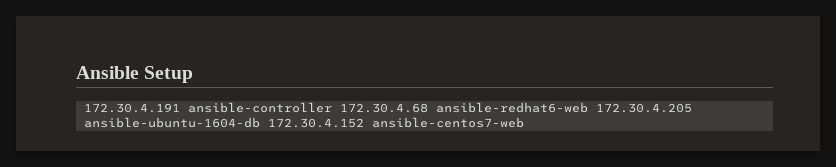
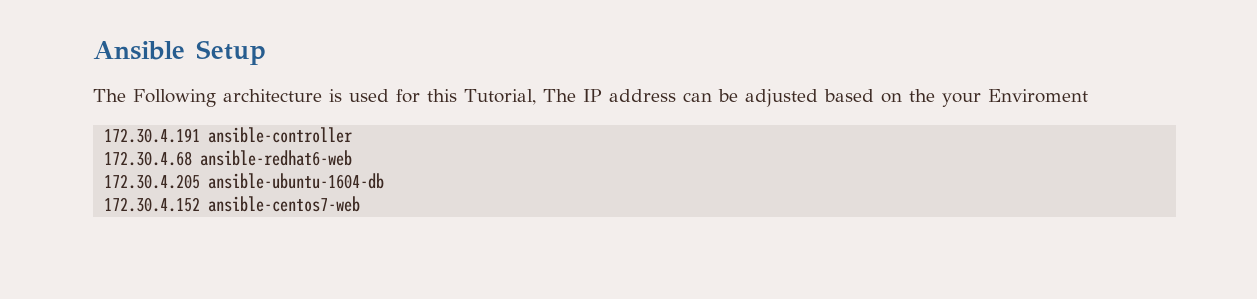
(194, 74) none -> [93,89,1088,107] // The Following architecture is used for this Tutorial, The IP address can be adjusted based on the your Enviroment
(332, 107) none -> (353, 135) //
(588, 107) none -> (353, 158) //
(260, 122) none -> (385, 181) //

